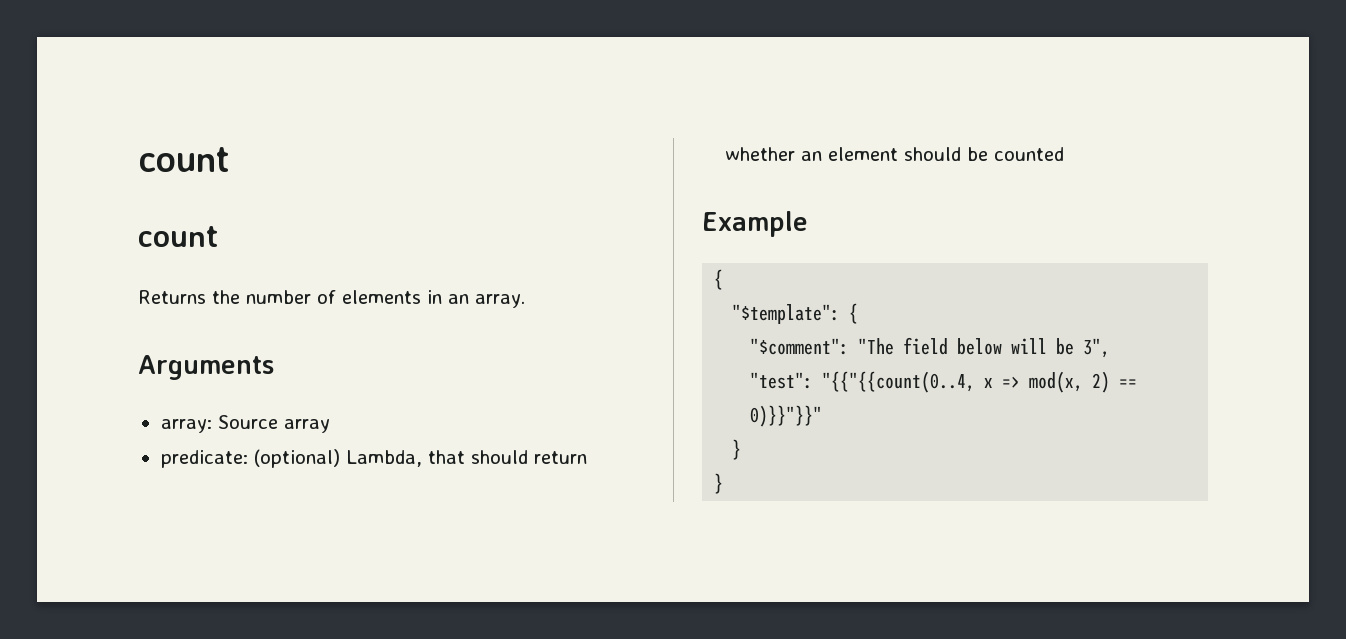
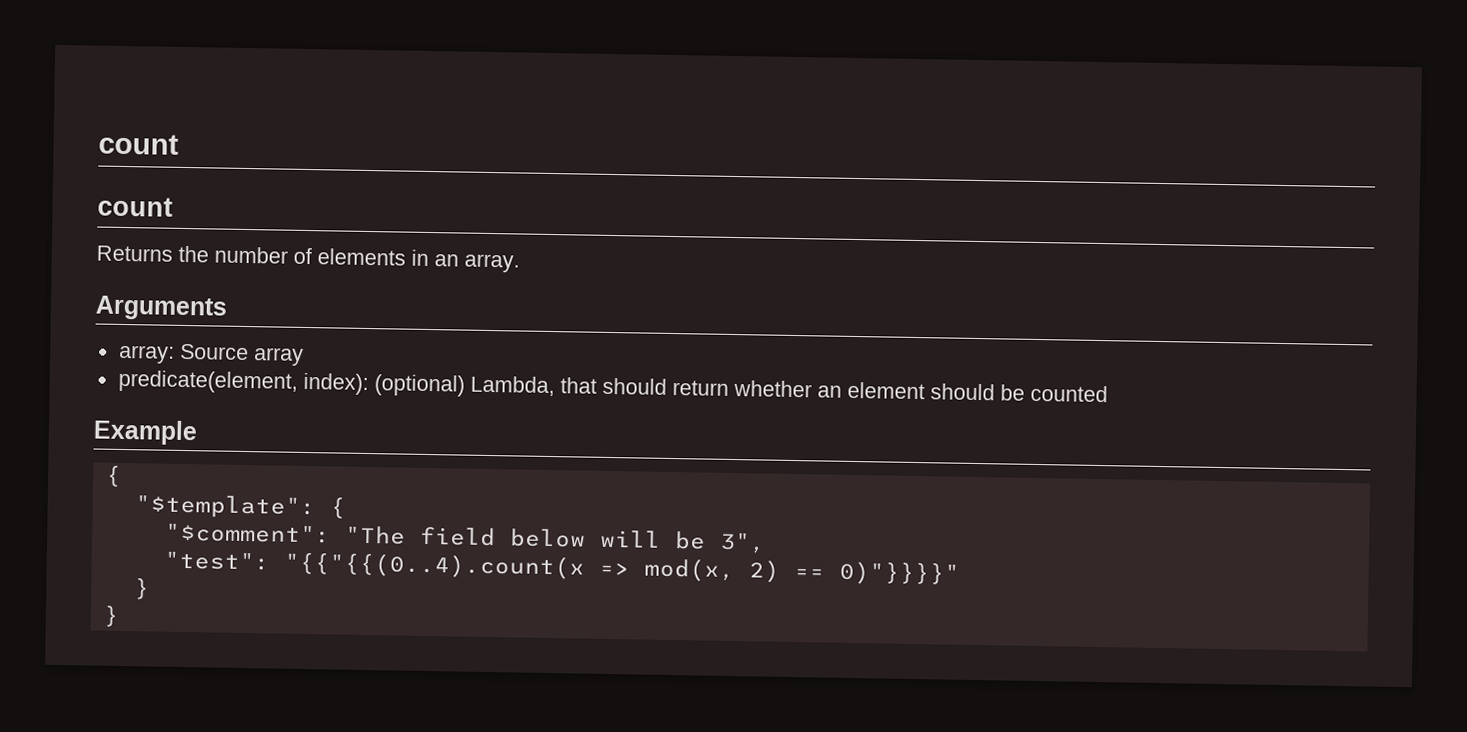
[160,450,248,468] predicate: -> [117,369,369,396] predicate(element, index):
[822,371,994,393] "{{"{{count(0..4, x -> [283,551,585,580] "{{"{{(0..4).count(x
[750,405,823,427] 0)}}"}}" -> [838,560,960,586] 0)"}}}}"

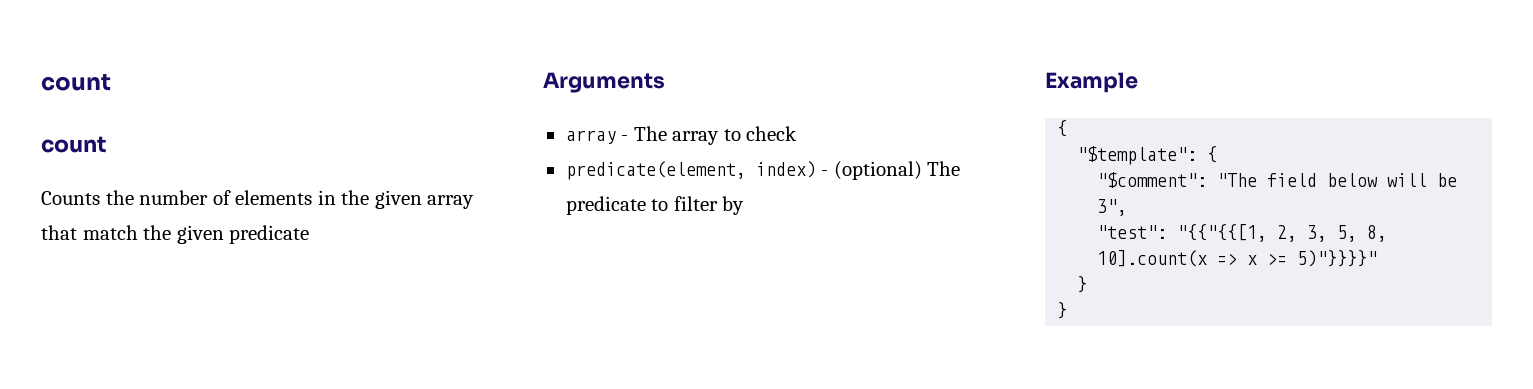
[96,245,173,262] Returns -> [41,191,100,205] Counts
[434,253,520,273] an array. -> [341,190,475,209] [41,225,310,244] the given array that match the given predicate
[117,343,304,366] [117,369,1108,403] array: Source array // predicate(element, index): (optional) Lambda, that should return whether an element should be counted -> [565,126,798,145] [565,161,961,180] [565,196,745,215] array - The array to check // predicate(element, index) - (optional) The predicate to filter by
[283,551,960,586] "{{"{{(0..4).count(x => mod(x, 2) == 0)"}}}}" -> [1177,224,1388,242] [1097,250,1378,267] "{{"{{[1, 2, 3, 5, 8, 10].count(x => x >= 5)"}}}}"

